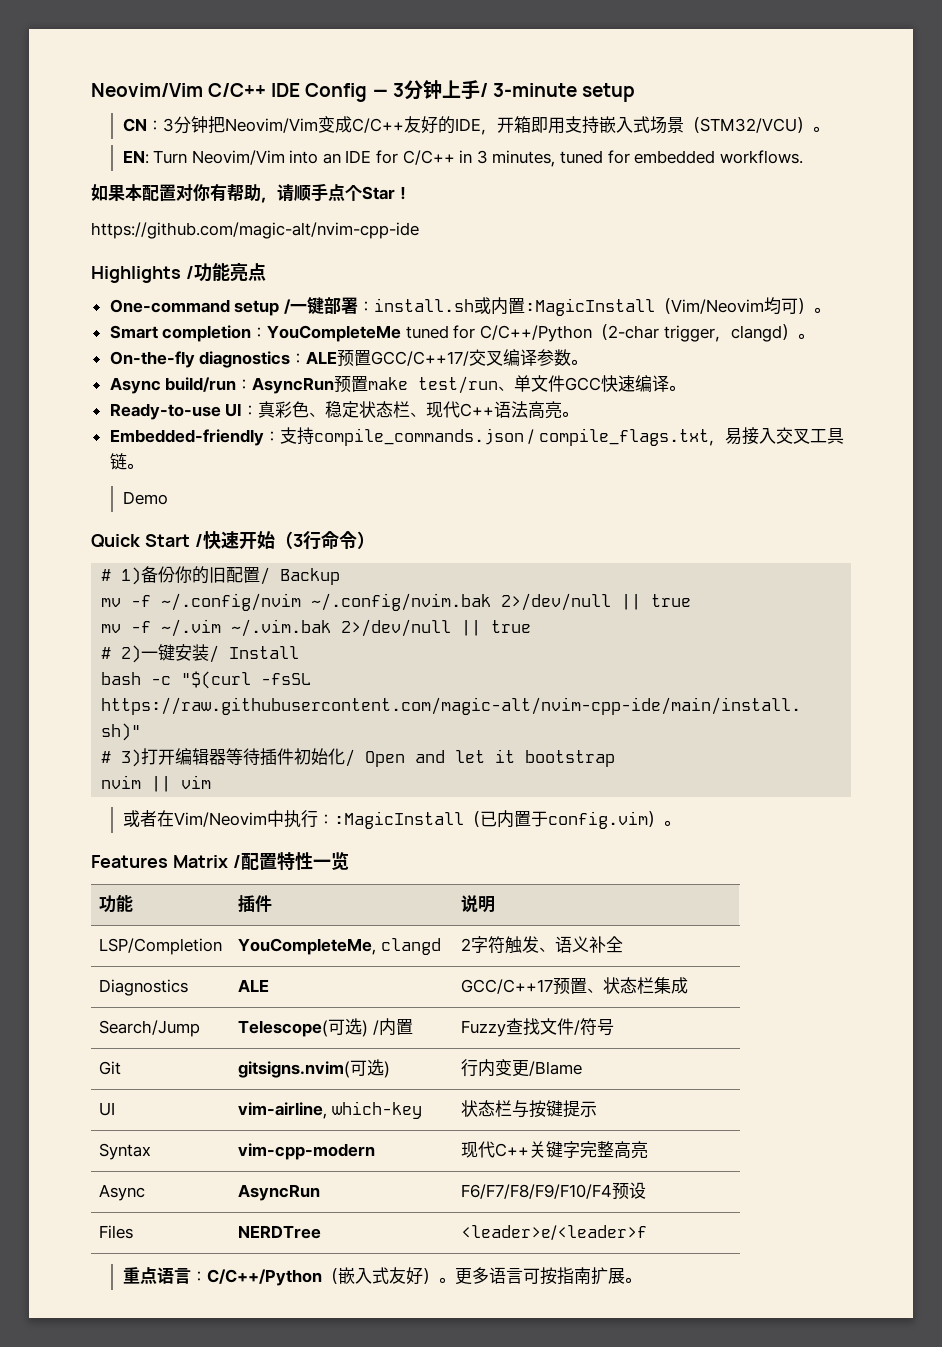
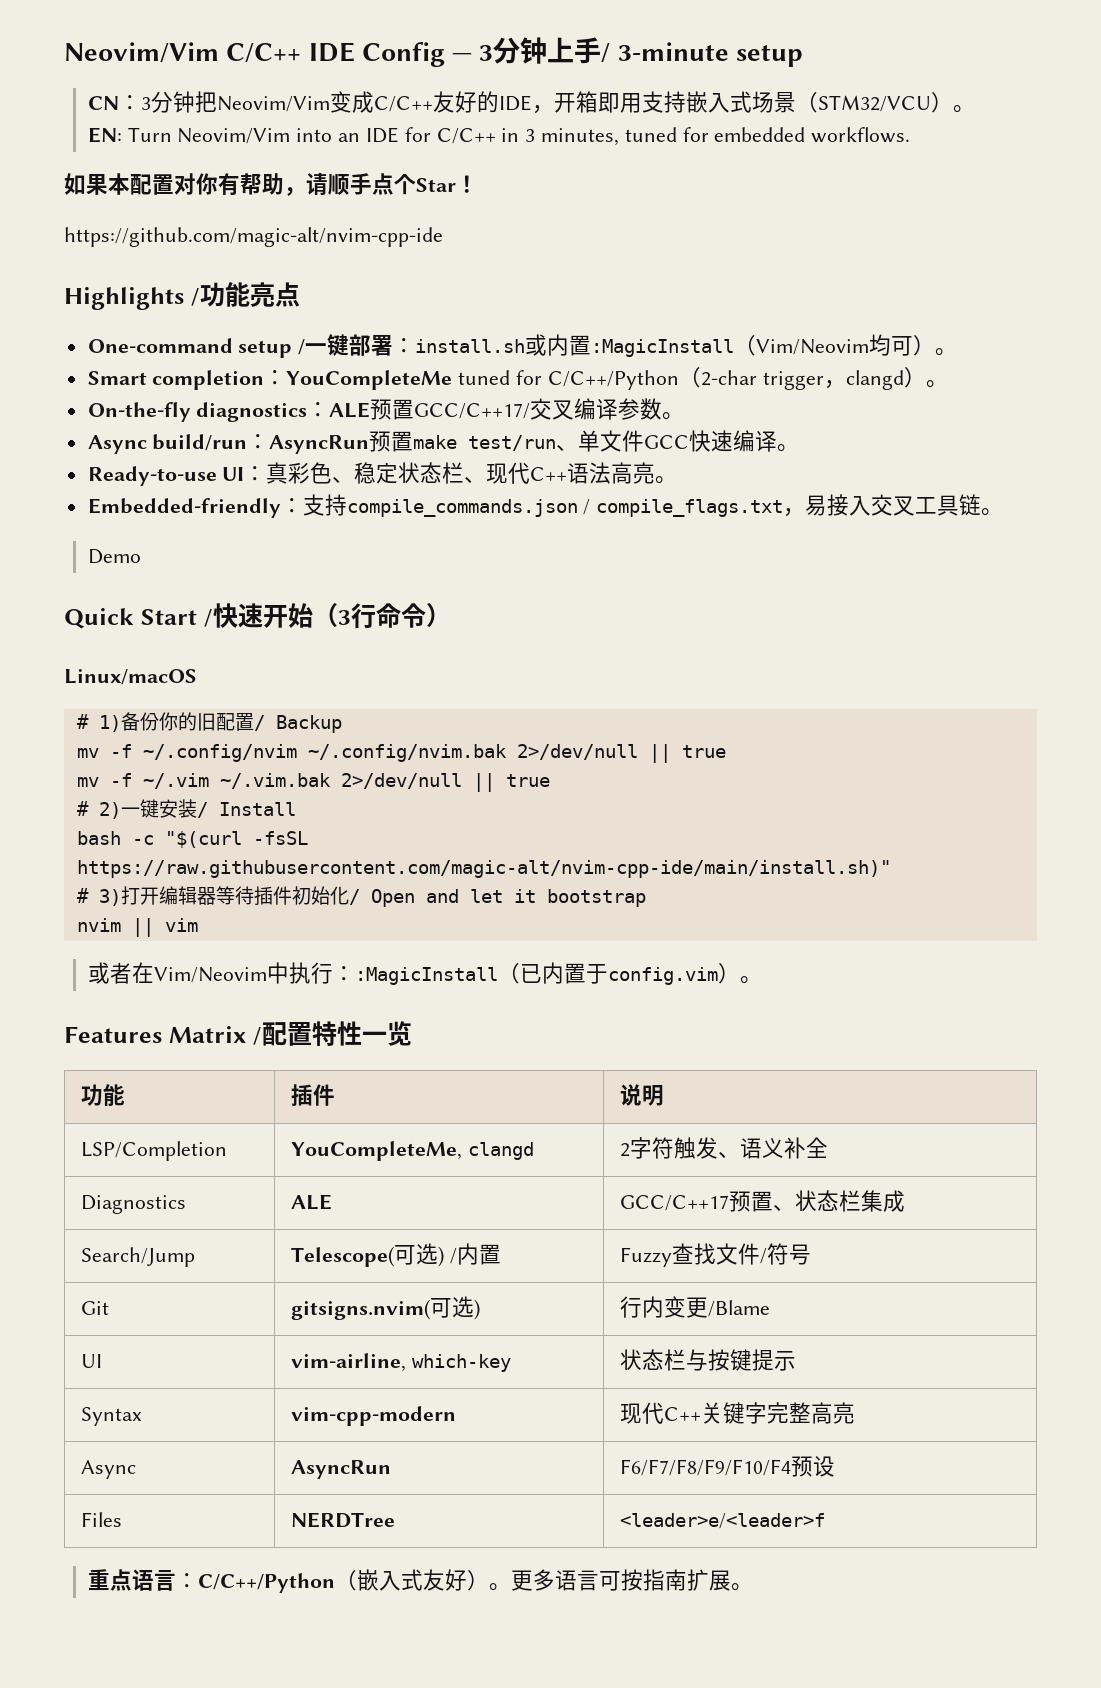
(375, 540) none -> [64,669,197,685] // Linux/macOS

